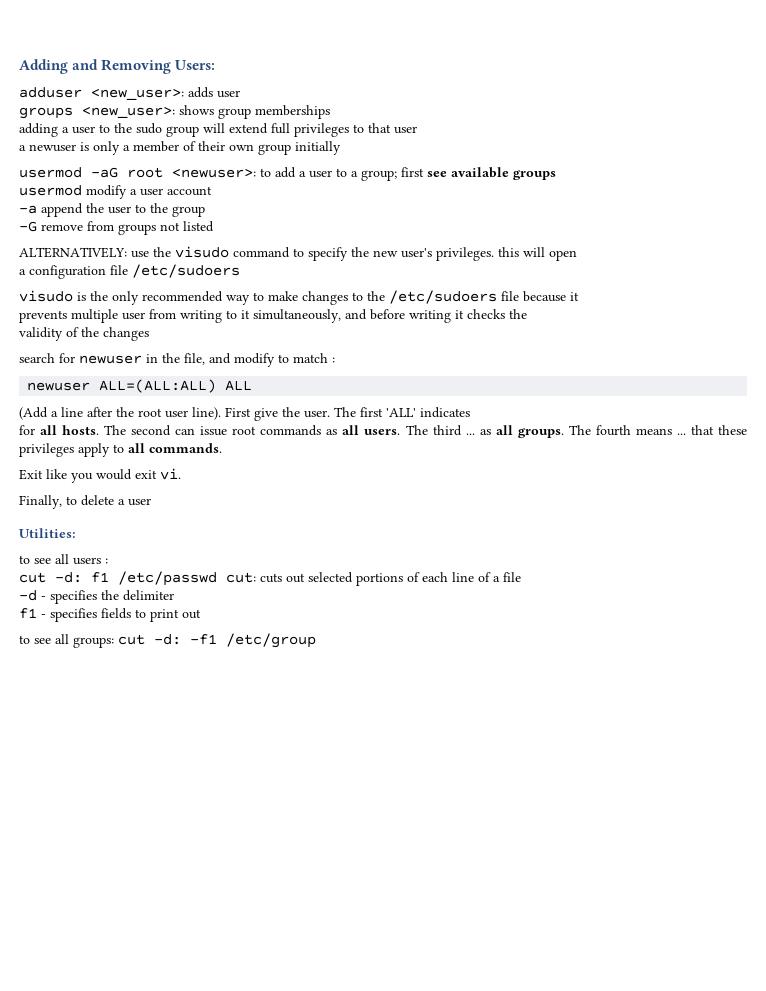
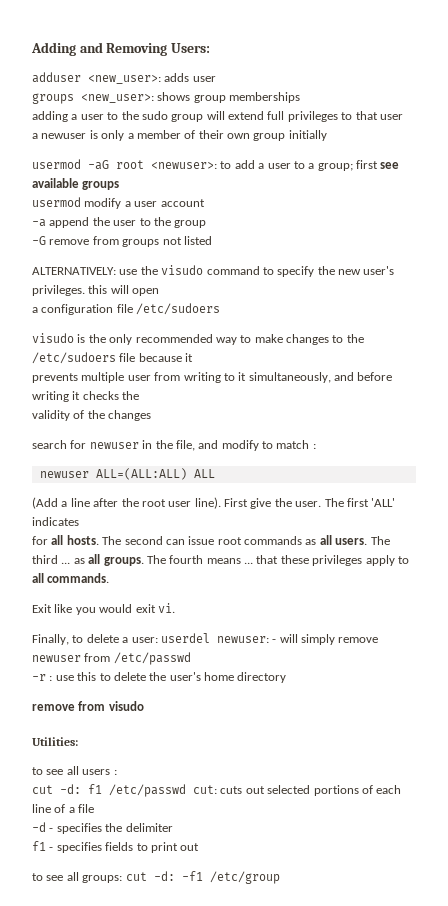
[128,498,151,506] user -> [131,633,379,645] [32,652,191,665] [32,672,287,683] [32,701,144,711] user: userdel newuser: - will simply remove newuser from /etc/passwd // -r : use this to delete the user's home directory // remove from visudo

